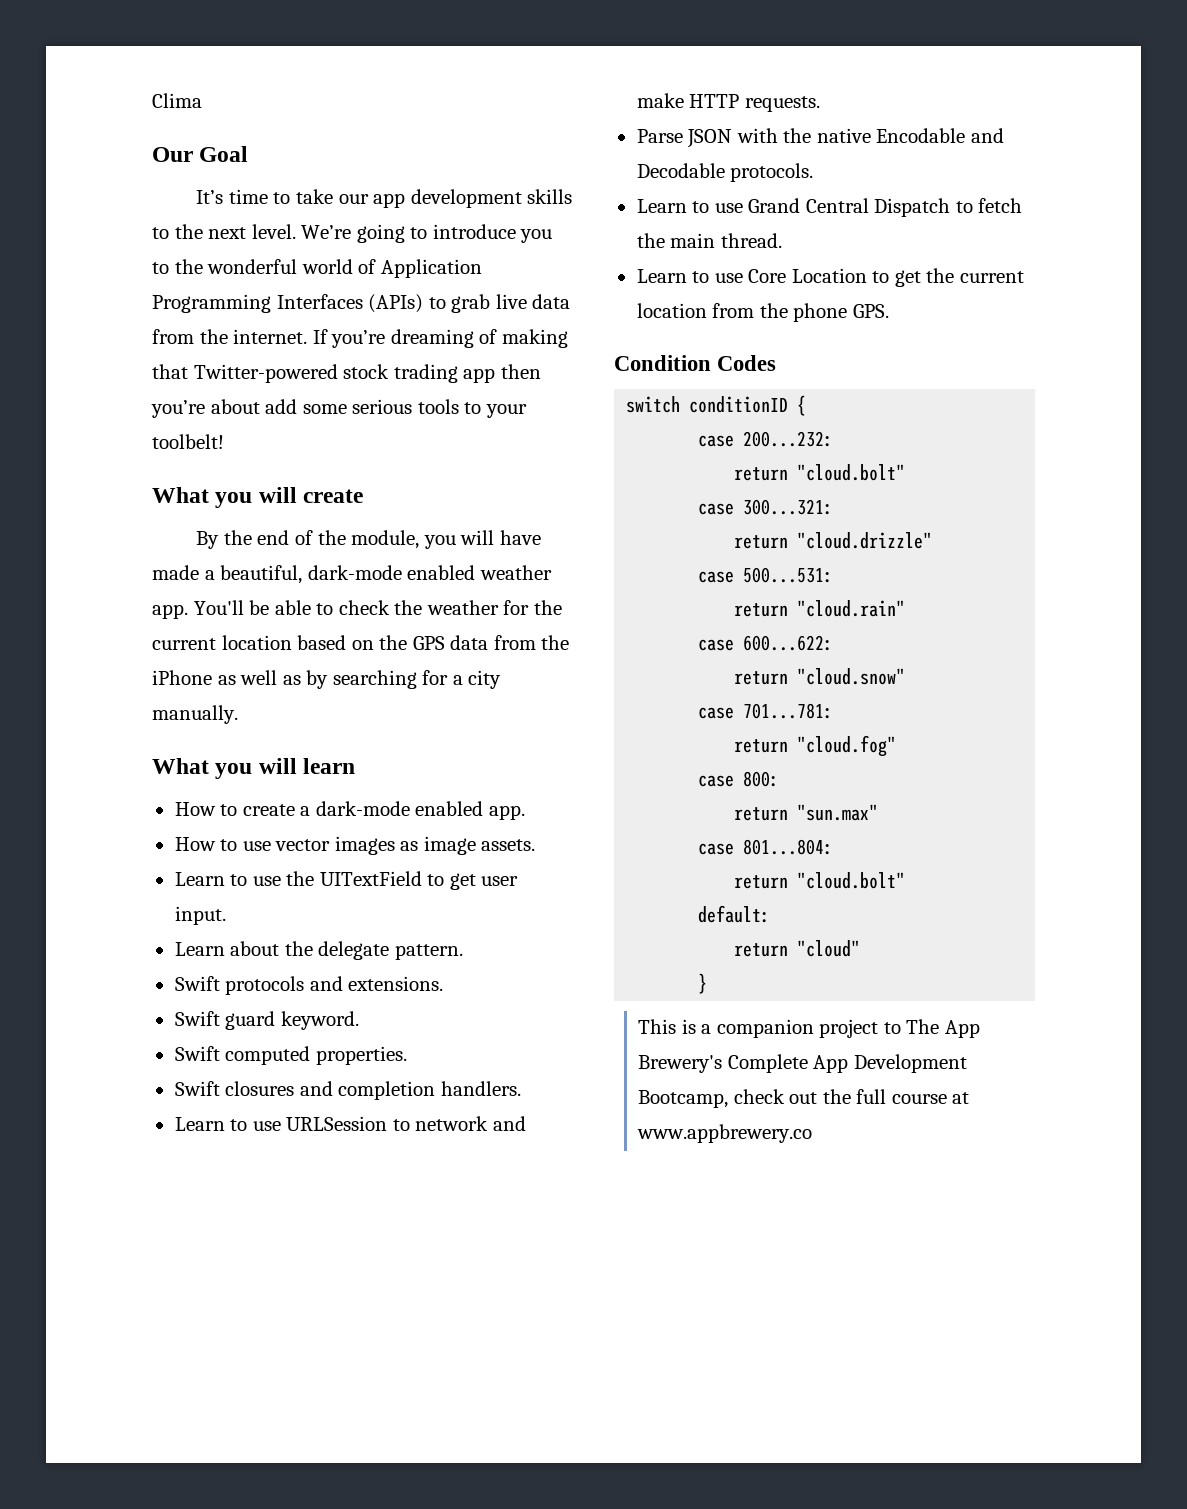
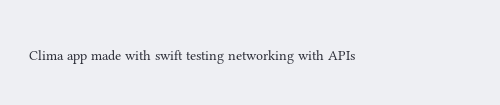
[152,146,249,162] [196,189,573,208] [152,224,553,243] [152,259,482,278] [152,294,571,313] [152,329,568,348] [152,364,541,383] [151,399,527,418] [152,434,224,449] [152,487,364,508] [196,530,541,549] [152,565,552,584] [152,600,562,619] [152,635,570,650] [152,670,502,689] [152,705,238,724] [152,758,356,779] [174,801,525,820] [174,836,536,855] [174,871,519,890] [174,906,226,925] [174,941,463,960] [174,976,444,995] [174,1011,359,1030] [174,1046,407,1065] [174,1081,521,1100] [174,1116,526,1131] [636,93,820,112] [636,128,1004,148] [636,163,814,182] [636,198,1023,217] [636,233,782,248] [636,268,1024,287] [636,303,889,322] [614,355,777,371] [626,395,807,416] [698,431,834,447] [734,464,906,481] [698,499,834,515] [734,532,933,549] [698,567,834,583] [734,600,906,617] [698,635,834,651] [734,668,906,685] [698,703,834,719] [734,735,897,757] [698,771,780,787] [734,804,879,821] [698,839,834,855] [734,872,906,889] [698,905,771,923] [734,940,861,957] [698,973,708,994] [638,1019,980,1038] [638,1054,967,1073] [638,1089,970,1108] [637,1124,813,1143] // Our Goal // It’s time to take our app development skills to the next level. We’re going to introduce you to the wonderful world of Application Programming Interfaces (APIs) to grab live data from the internet. If you’re dreaming of making that Twitter-powered stock trading app then you’re about add some serious tools to your toolbelt! // What you will create // By the end of the module, you will have made a beautiful, dark-mode enabled weather app. You'll be able to check the weather for the current location based on the GPS data from the iPhone as well as by searching for a city manually. // What you will learn // How to create a dark-mode enabled app. // How to use vector images as image assets. // Learn to use the UITextField to get user input. // Learn about the delegate pattern. // Swift protocols and extensions. // Swift guard keyword. // Swift computed properties. // Swift closures and completion handlers. // Learn to use URLSession to network and make HTTP requests. // Parse JSON with the native Encodable and Decodable protocols. // Learn to use Grand Central Dispatch to fetch the main thread. // Learn to use Core Location to get the current location from the phone GPS. // Condition Codes // switch conditionID { // case 200...232: // return "cloud.bolt" // case 300...321: // return "cloud.drizzle" // case 500...531: // return "cloud.rain" // case 600...622: // return "cloud.snow" // case 701...781: // return "cloud.fog" // case 800: // return "sun.max" // case 801...804: // return "cloud.bolt" // default: // return "cloud" // } // This is a companion project to The App Brewery's Complete App Development Bootcamp, check out the full course at www.appbrewery.co -> [67,50,355,64] app made with swift testing networking with APIs

